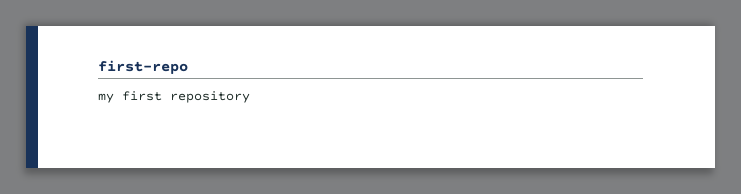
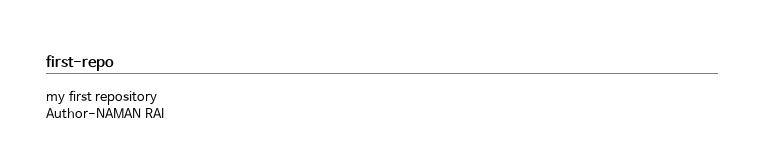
(250, 97) none -> [46,108,164,119] // Author-NAMAN RAI

